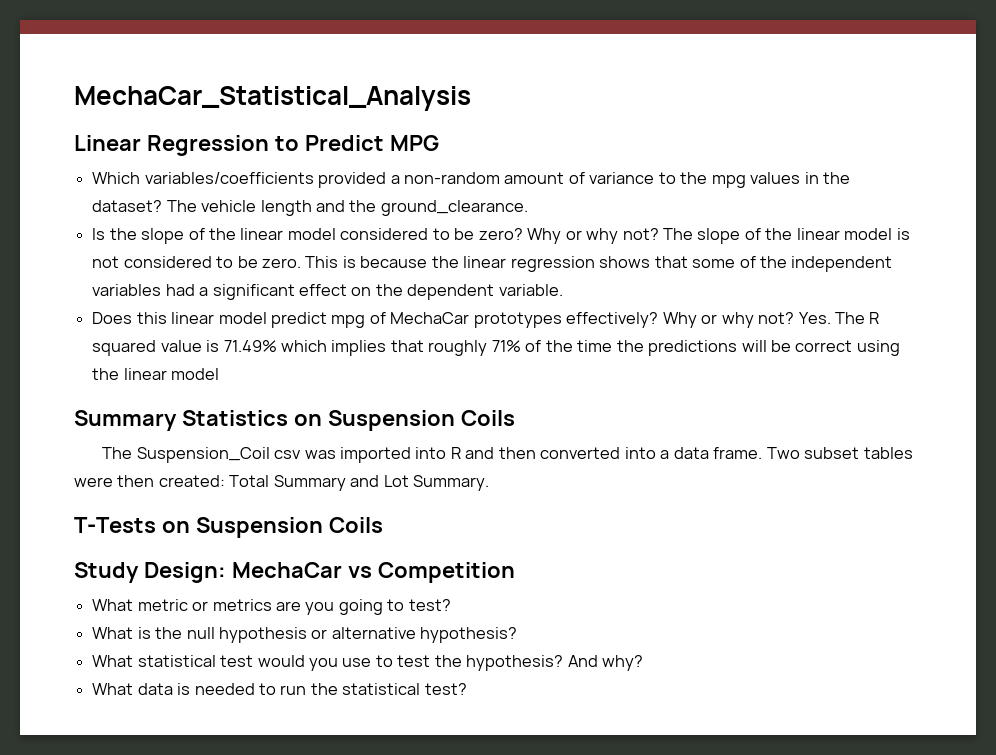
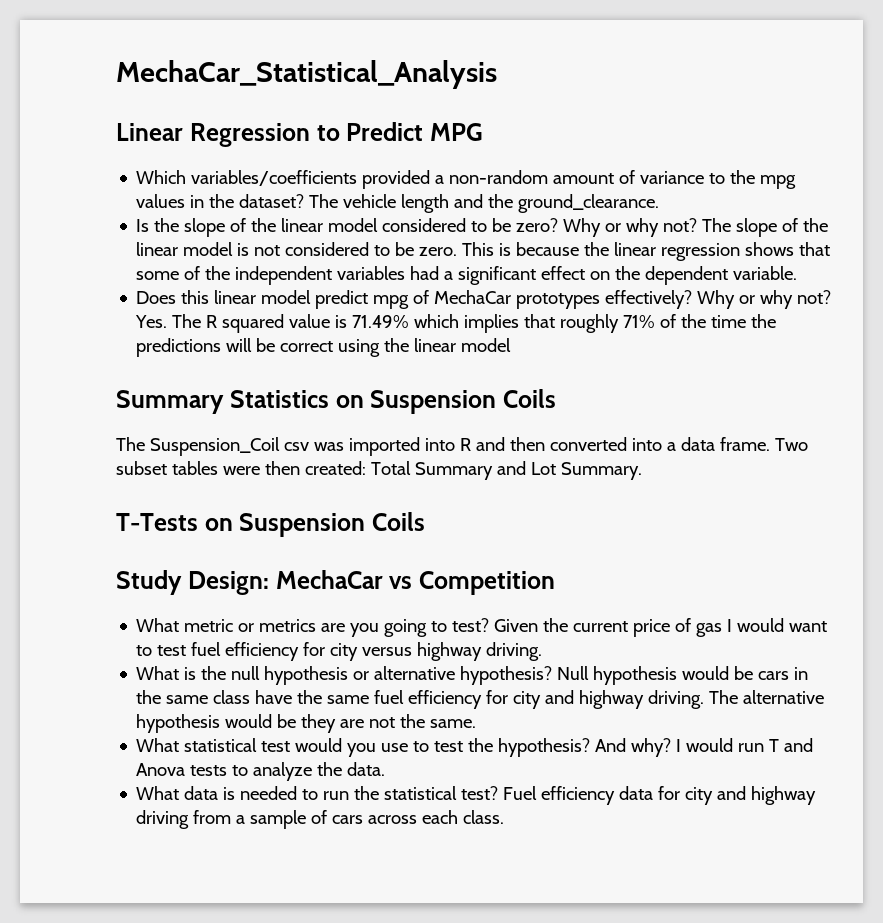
(451, 605) none -> [494,618,828,637] [136,642,543,661] Given the current price of gas I would want to test fuel efficiency for city versus highway driving.
(518, 635) none -> [557,666,809,685] [136,690,825,709] [136,714,477,733] Null hypothesis would be cars in the same class have the same fuel efficiency for city and highway driving. The alternative hypothesis would be they are not the same.
(644, 663) none -> [676,738,814,752] [136,762,386,781] I would run T and Anova tests to analyze the data.
(467, 689) none -> [503,786,817,805] [136,810,505,829] Fuel efficiency data for city and highway driving from a sample of cars across each class.

